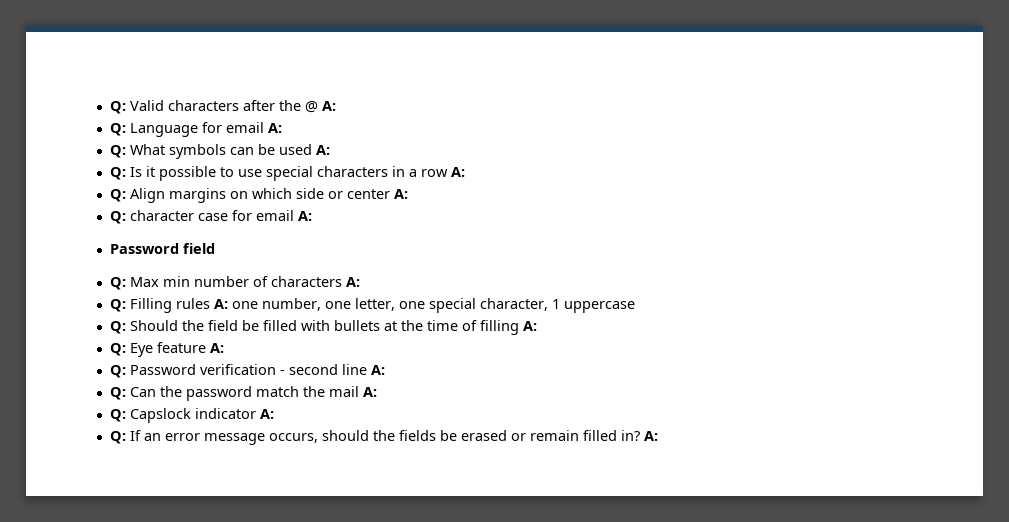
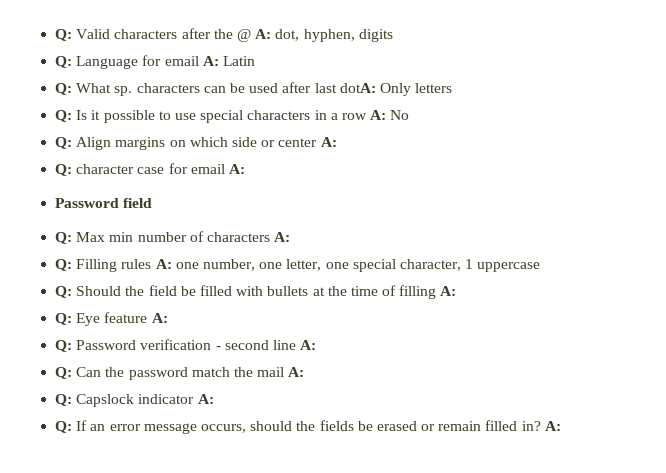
(336, 106) none -> [275,29,393,42] dot, hyphen, digits
(282, 128) none -> [222,56,255,66] Latin
[168,144,226,159] symbols -> [114,83,200,96] sp. characters
[315,145,330,155] A: -> [282,82,453,96] after last dotA: Only letters
(465, 172) none -> [390,110,410,120] No

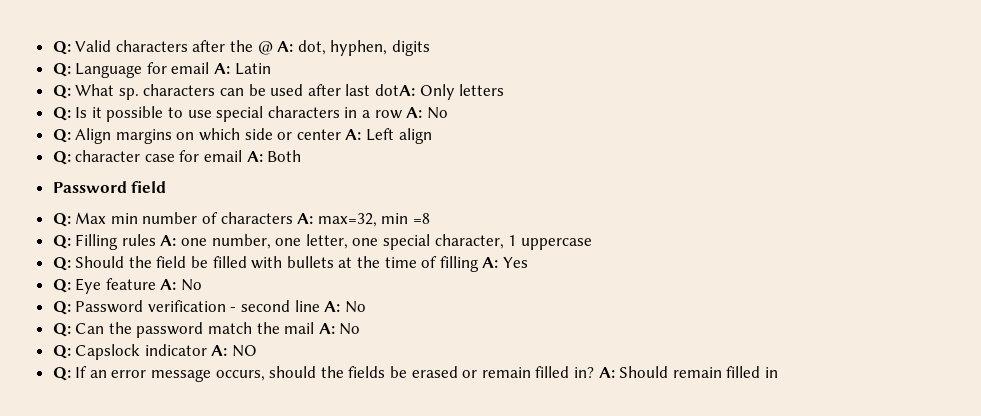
(337, 142) none -> [366,128,432,144] Left align
(245, 169) none -> [267,150,302,162] Both
(291, 237) none -> [317,213,431,227] max=32, min =8
(457, 291) none -> [502,257,528,268] Yes
(168, 318) none -> [181,279,203,291] No
(317, 345) none -> [344,301,366,313] No
(305, 372) none -> [339,323,361,335] No
(214, 399) none -> [232,345,258,357] NO
(561, 426) none -> [619,366,778,378] Should remain filled in

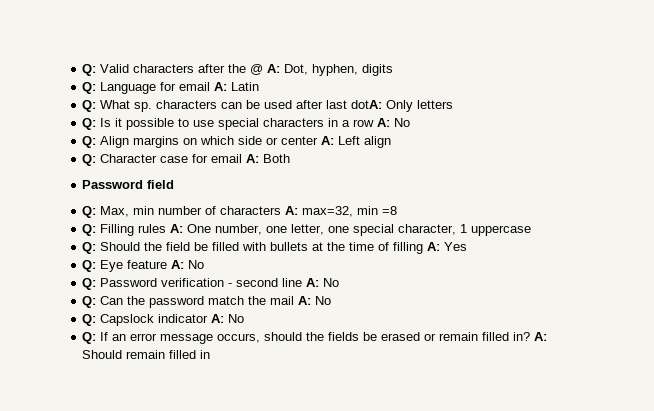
[297,40,326,55] dot, -> [284,64,309,75] Dot,
[75,150,141,162] character -> [100,154,158,163] Character
[75,212,107,224] Max -> [100,206,130,217] Max,
[181,238,208,246] one -> [187,224,212,233] One
[232,345,258,357] NO -> [228,314,245,323] No

